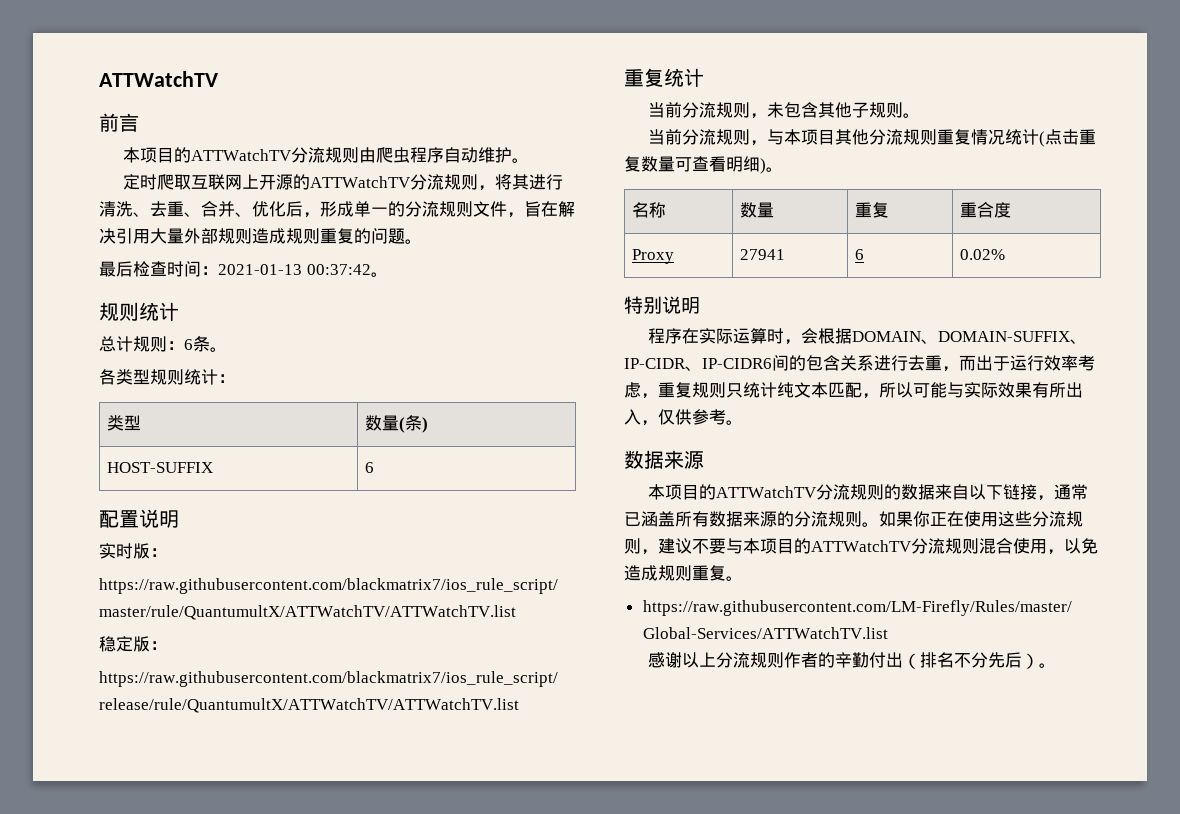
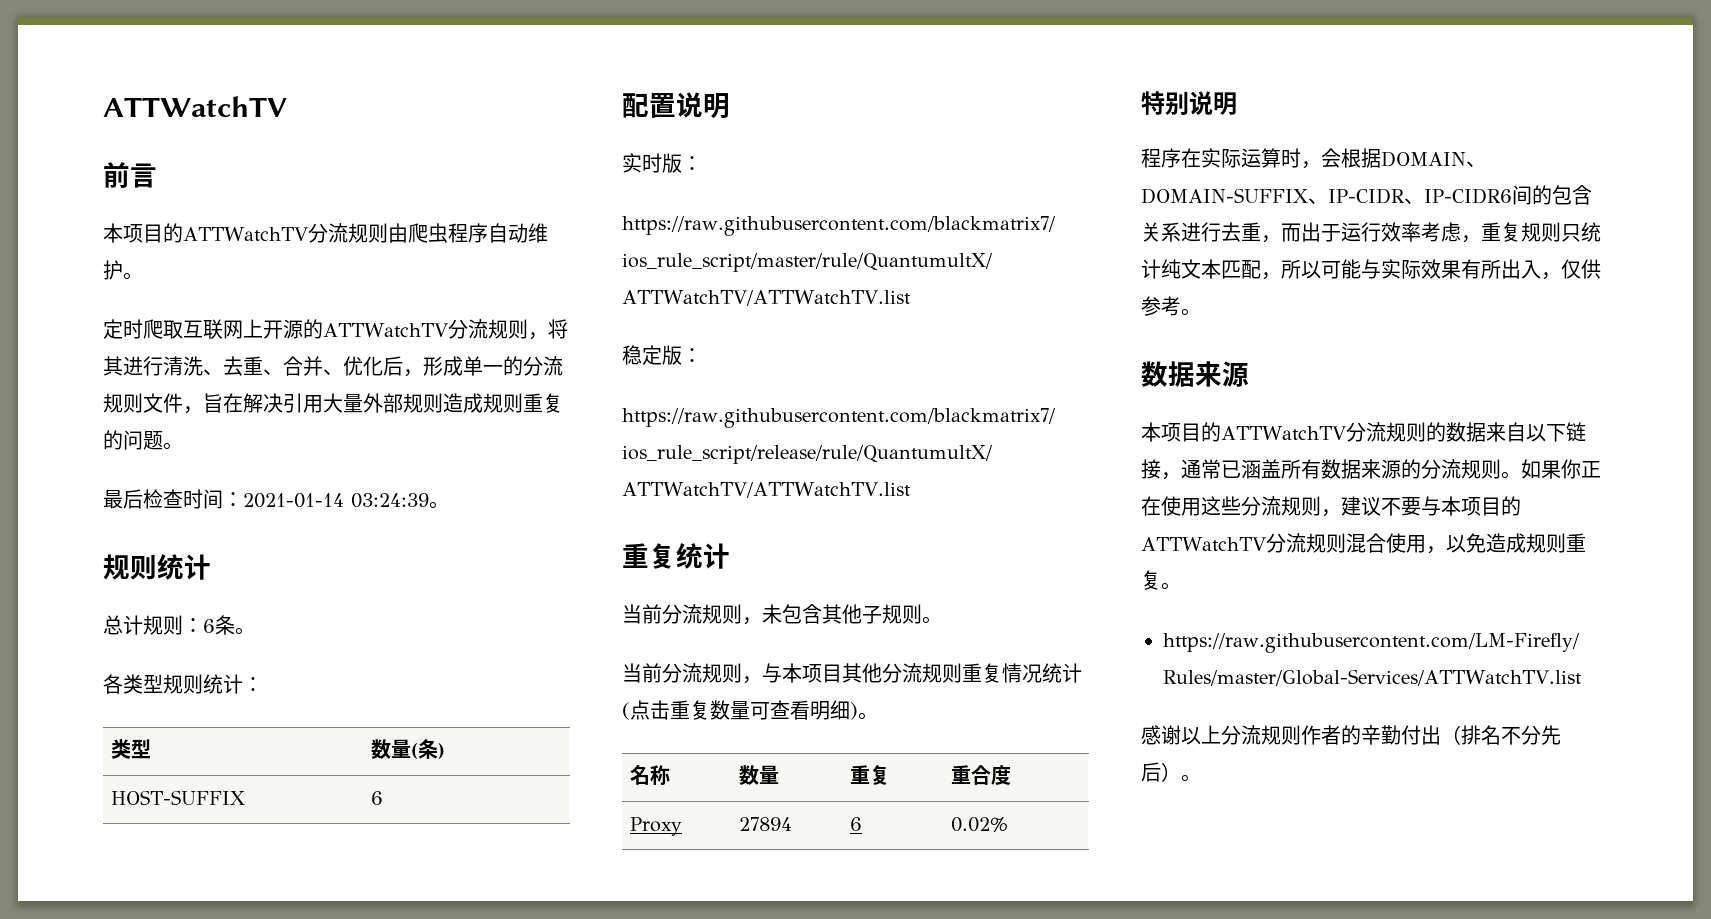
[218,264,371,275] 2021-01-13 00:37:42 -> [243,493,429,508] 2021-01-14 03:24:39
[739,249,785,260] 27941 -> [739,817,793,831] 27894

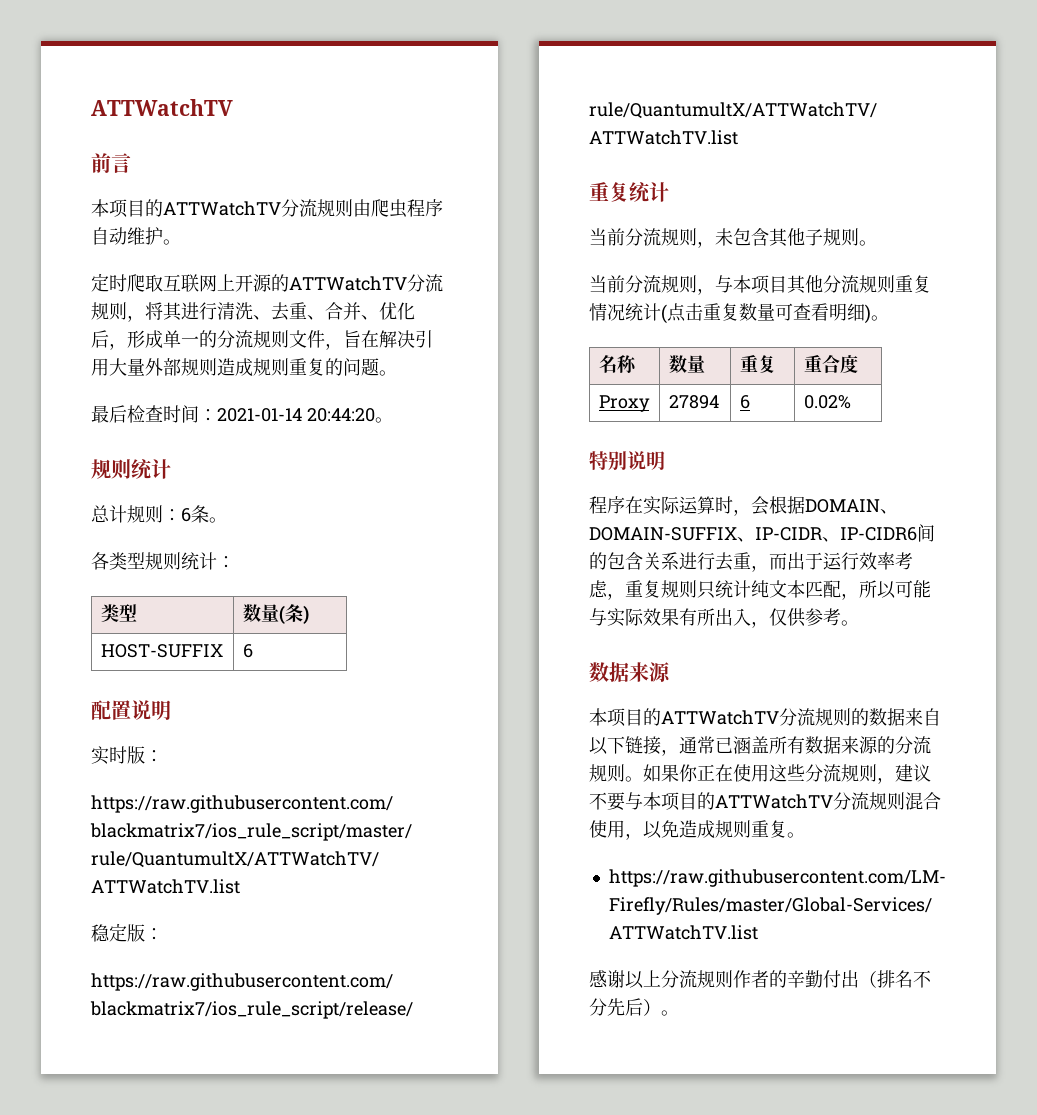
[351,493,429,508] 03:24:39 -> [306,408,375,422] 20:44:20

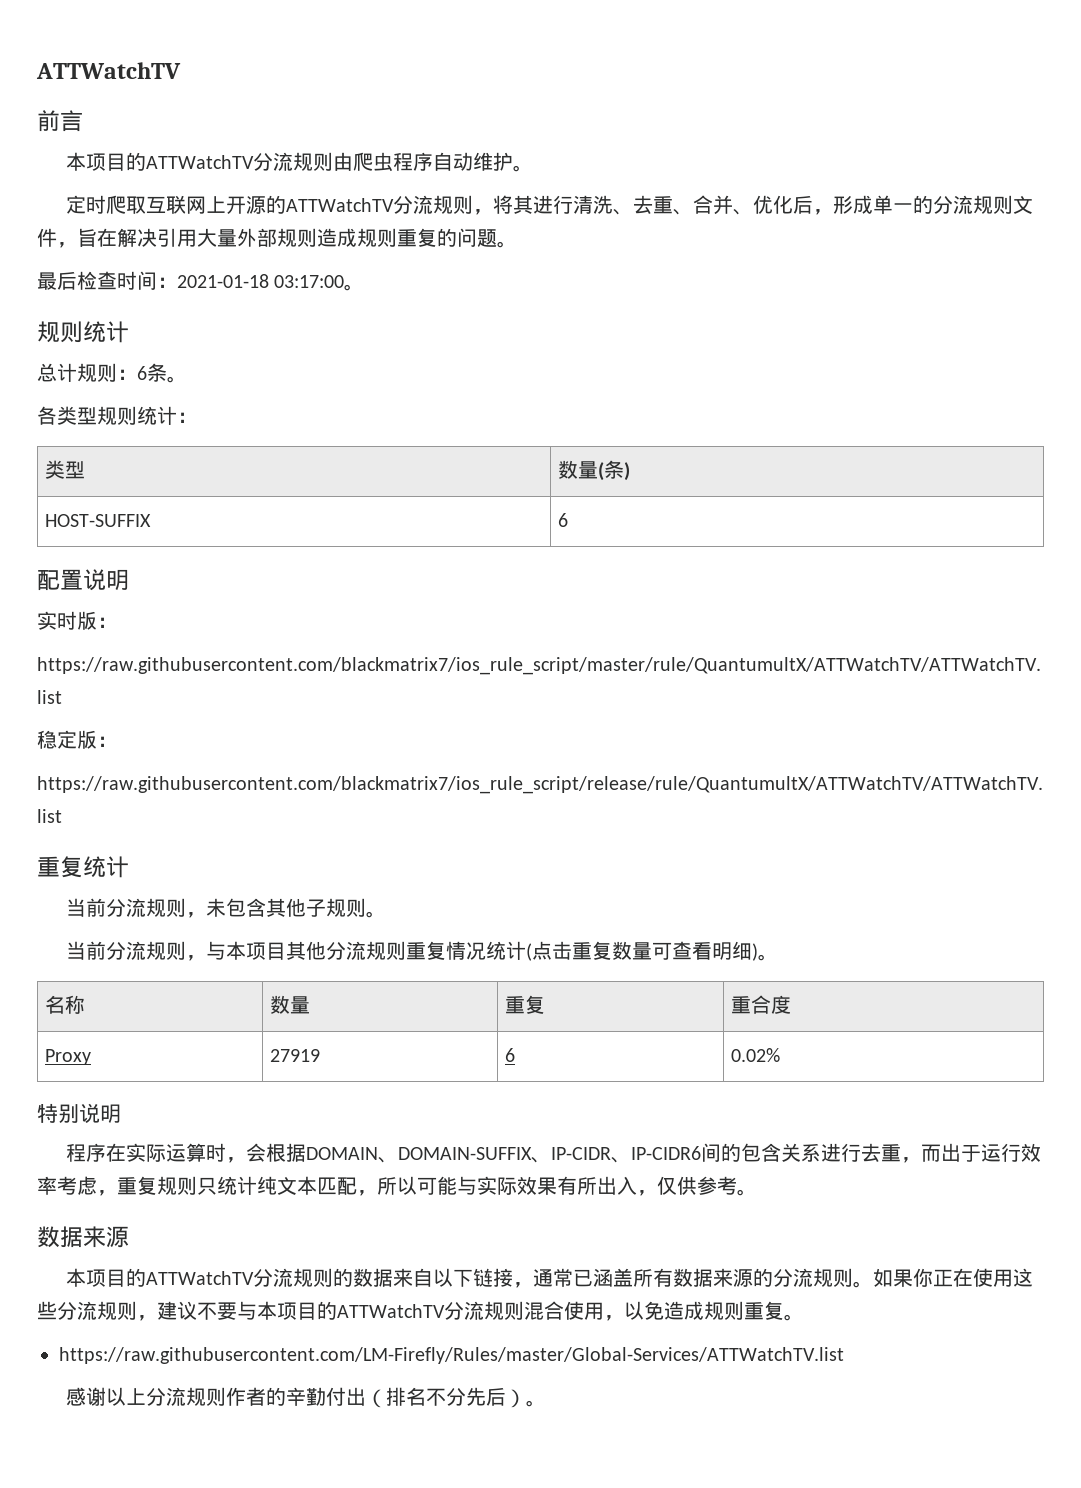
[217,408,375,422] 2021-01-14 20:44:20 -> [177,274,345,288] 2021-01-18 03:17:00
[668,395,719,409] 27894 -> [270,1049,321,1062] 27919

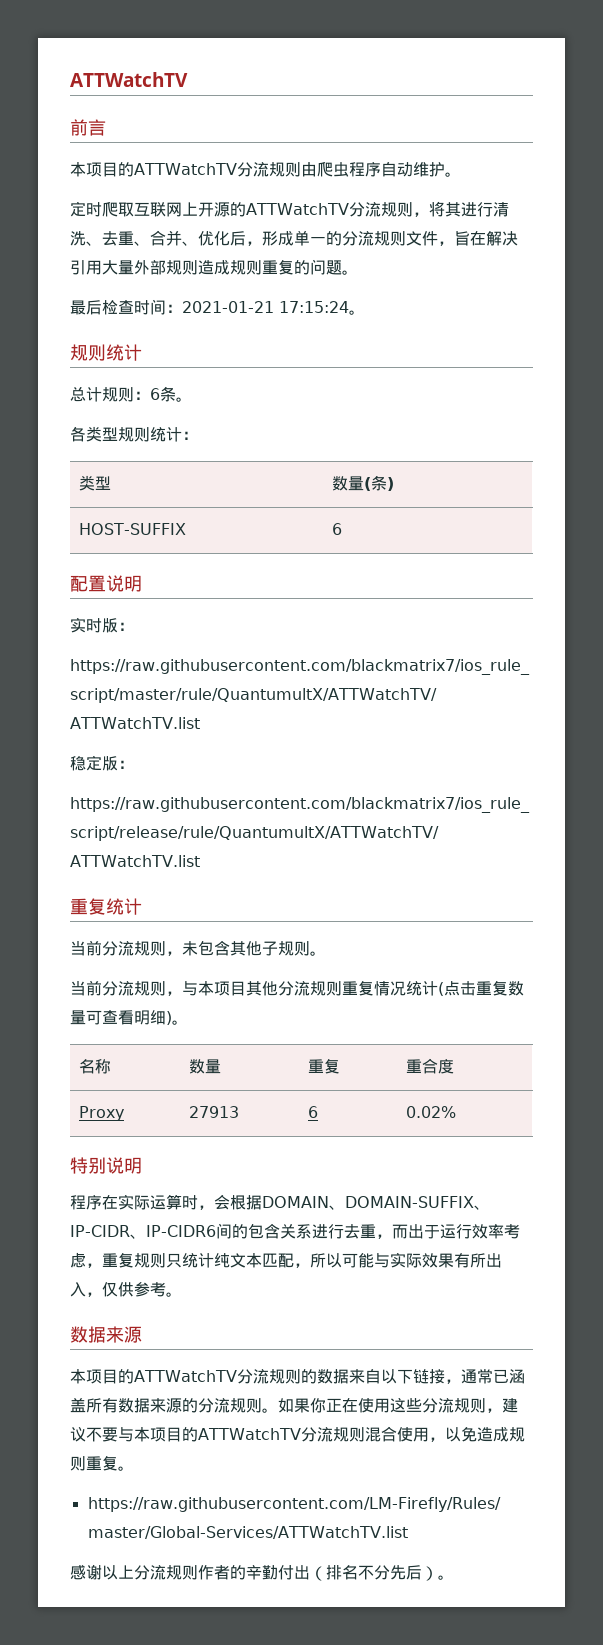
[177,274,345,288] 2021-01-18 03:17:00 -> [182,301,349,313] 2021-01-21 17:15:24
[270,1049,321,1062] 27919 -> [188,1106,239,1118] 27913

